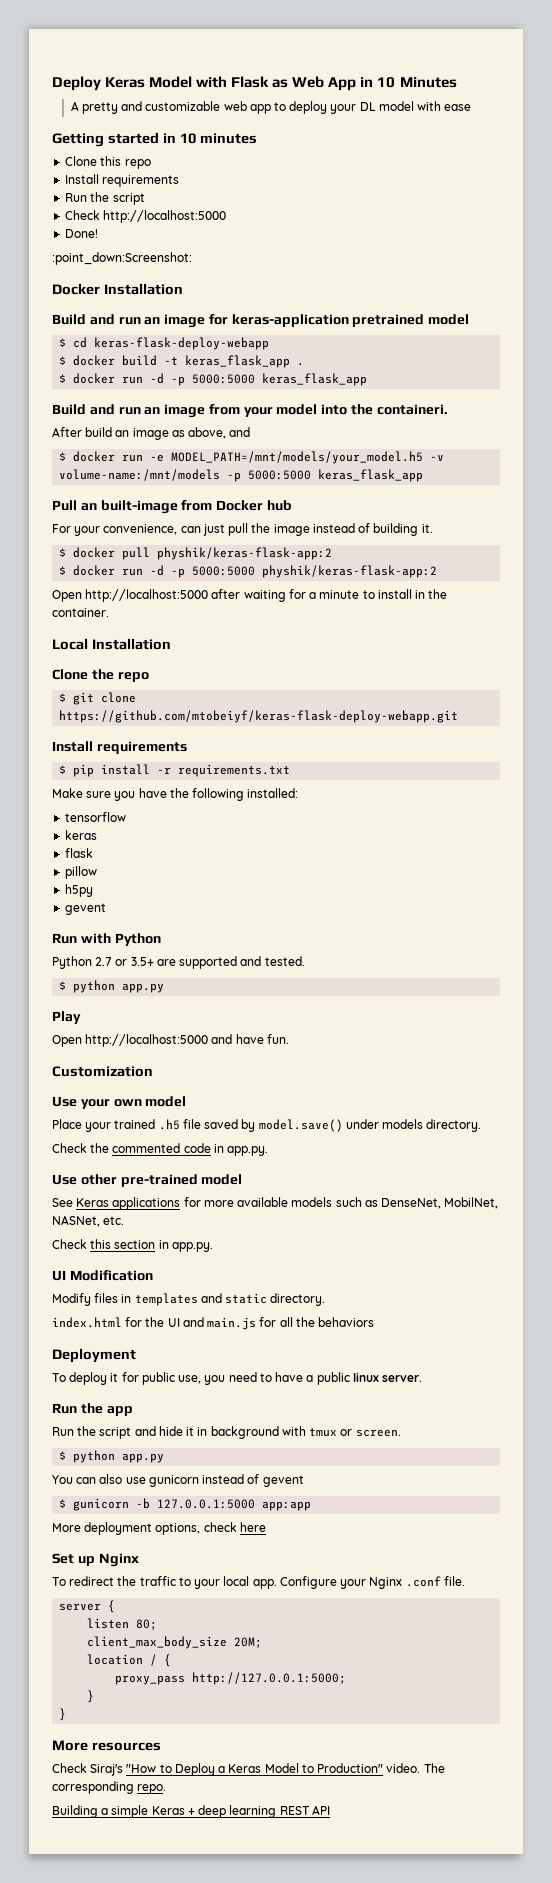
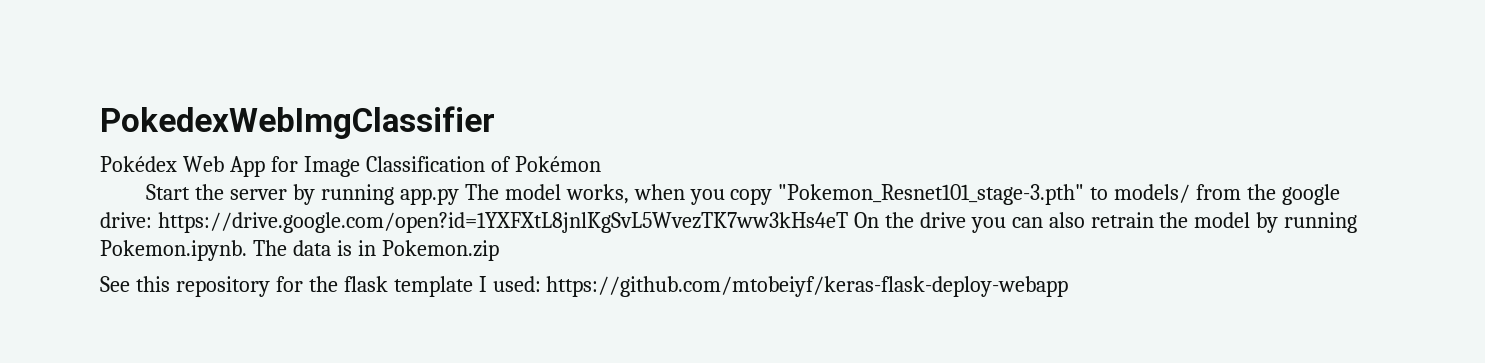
[52,76,457,91] [70,101,472,114] [52,132,257,147] [65,156,151,169] [65,174,180,187] [65,192,145,205] [65,210,227,223] [65,229,99,238] [52,252,192,265] [52,283,183,295] [52,314,470,328] [59,337,270,350] [59,355,305,368] [59,373,368,386] [52,404,448,418] [52,427,251,440] [59,451,445,464] [59,469,424,482] [52,500,292,514] [52,523,433,536] [59,547,333,560] [59,565,438,578] [52,589,448,602] [52,608,109,617] [52,638,171,650] [52,669,149,682] [59,692,137,705] [59,710,459,723] [52,741,187,754] [59,764,291,777] [52,788,299,801] [65,812,127,822] [65,830,98,840] [65,848,94,858] [65,866,98,879] [65,884,94,897] [65,903,107,915] [52,933,161,946] [52,956,305,969] [59,980,165,993] [52,1011,81,1024] [52,1034,289,1047] [52,1066,153,1077] [52,1096,187,1109] [52,1119,482,1132] [52,1143,269,1156] [52,1174,243,1187] [52,1197,499,1210] [52,1215,125,1227] [52,1239,213,1252] [52,1270,153,1281] [52,1293,326,1306] [52,1317,375,1330] [52,1348,136,1363] [52,1372,423,1385] [52,1403,133,1416] [52,1426,401,1439] [59,1450,165,1463] [52,1474,304,1487] [59,1498,312,1511] [52,1522,266,1535] [52,1553,139,1567] [52,1576,465,1589] [59,1600,116,1613] [87,1618,158,1630] [87,1636,263,1649] [87,1654,172,1667] [115,1672,347,1685] [87,1690,95,1703] [59,1708,67,1721] [52,1740,161,1751] [52,1763,445,1776] [52,1781,167,1794] [52,1805,330,1818] Deploy Keras Model with Flask as Web App in 10 Minutes // A pretty and customizable web app to deploy your DL model with ease // Getting started in 10 minutes // Clone this repo // Install requirements // Run the script // Check http://localhost:5000 // Done! // :point_down:Screenshot: // Docker Installation // Build and run an image for keras-application pretrained model // $ cd keras-flask-deploy-webapp // $ docker build -t keras_flask_app . // $ docker run -d -p 5000:5000 keras_flask_app // Build and run an image from your model into the containeri. // After build an image as above, and // $ docker run -e MODEL_PATH=/mnt/models/your_model.h5 -v volume-name:/mnt/models -p 5000:5000 keras_flask_app // Pull an built-image from Docker hub // For your convenience, can just pull the image instead of building it. // $ docker pull physhik/keras-flask-app:2 // $ docker run -d -p 5000:5000 physhik/keras-flask-app:2 // Open http://localhost:5000 after waiting for a minute to install in the container. // Local Installation // Clone the repo // $ git clone https://github.com/mtobeiyf/keras-flask-deploy-webapp.git // Install requirements // $ pip install -r requirements.txt // Make sure you have the following installed: // tensorflow // keras // flask // pillow // h5py // gevent // Run with Python // Python 2.7 or 3.5+ are supported and tested. // $ python app.py // Play // Open http://localhost:5000 and have fun. // Customization // Use your own model // Place your trained .h5 file saved by model.save() under models directory. // Check the commented code in app.py. // Use other pre-trained model // See Keras applications for more available models such as DenseNet, MobilNet, NASNet, etc. // Check this section in app.py. // UI Modification // Modify files in templates and static directory. // index.html for the UI and main.js for all the behaviors // Deployment // To deploy it for public use, you need to have a public linux server. // Run the app // Run the script and hide it in background with tmux or screen. // $ python app.py // You can also use gunicorn instead of gevent // $ gunicorn -b 127.0.0.1:5000 app:app // More deployment options, check here // Set up Nginx // To redirect the traffic to your local app. Configure your Nginx .conf file. // server { // listen 80; // client_max_body_size 20M; // location / { // proxy_pass http://127.0.0.1:5000; // } // } // More resources // Check Siraj's "How to Deploy a Keras Model to Production" video. The corresponding repo. // Building a simple Keras + deep learning REST API -> [100,106,495,139] [100,156,601,177] [146,184,1341,205] [100,212,1358,233] [100,240,499,261] [100,276,1069,297] PokedexWebImgClassifier // Pokédex Web App for Image Classification of Pokémon // Start the server by running app.py The model works, when you copy "Pokemon_Resnet101_stage-3.pth" to models/ from the google drive: https://drive.google.com/open?id=1YXFXtL8jnlKgSvL5WvezTK7ww3kHs4eT On the drive you can also retrain the model by running Pokemon.ipynb. The data is in Pokemon.zip // See this repository for the flask template I used: https://github.com/mtobeiyf/keras-flask-deploy-webapp

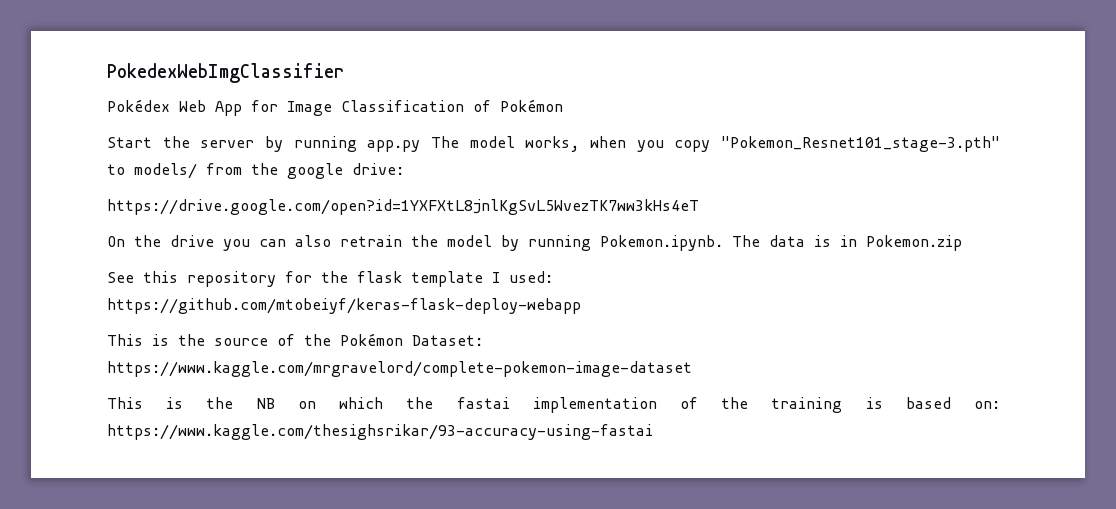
(152, 220) none -> (404, 169) //
(848, 222) none -> (699, 207) //
(1069, 286) none -> [107,333,483,346] [107,361,692,377] [107,397,1000,413] [107,424,653,440] // This is the source of the Pokémon Dataset: https://www.kaggle.com/mrgravelord/complete-pokemon-image-dataset // This is the NB on which the fastai implementation of the training is based on: https://www.kaggle.com/thesighsrikar/93-accuracy-using-fastai

